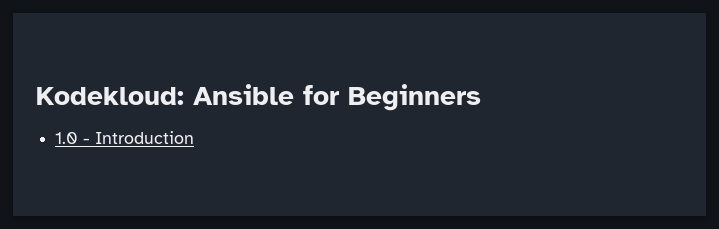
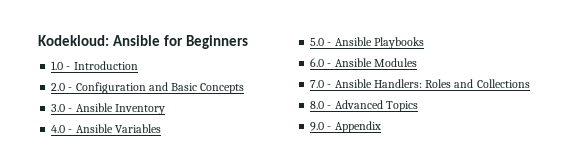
(195, 137) none -> [51,82,245,94] [51,103,165,115] [51,124,161,133] [310,37,424,49] [310,58,417,67] [310,79,530,88] [310,100,418,112] [310,121,381,133] // 2.0 - Configuration and Basic Concepts // 3.0 - Ansible Inventory // 4.0 - Ansible Variables // 5.0 - Ansible Playbooks // 6.0 - Ansible Modules // 7.0 - Ansible Handlers: Roles and Collections // 8.0 - Advanced Topics // 9.0 - Appendix

